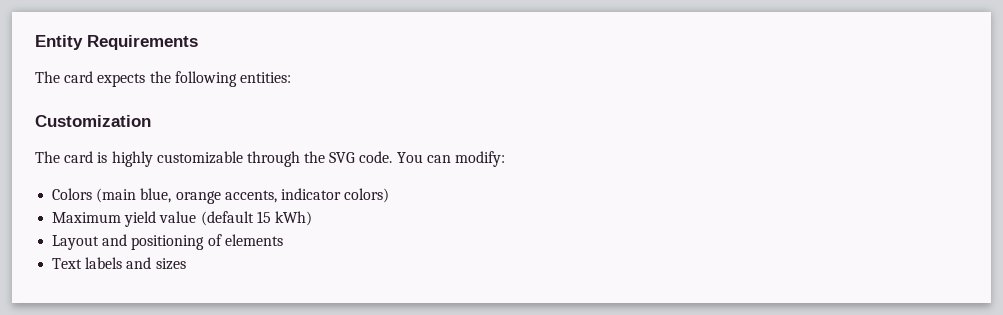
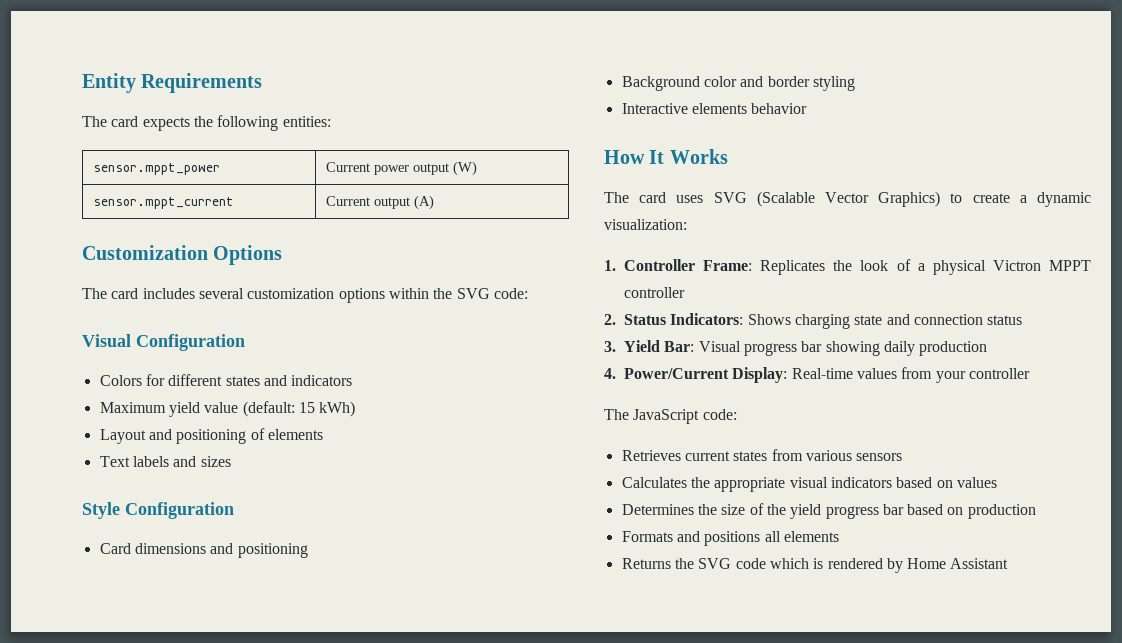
(291, 77) none -> [92,163,220,175] [325,161,477,176] [92,197,234,209] [325,195,434,210] // sensor.mppt_power | Current power output (W) // sensor.mppt_current | Current output (A)
[35,151,506,167] [52,188,390,204] // The card is highly customizable through the SVG code. You can modify: // Colors (main blue, orange accents, indicator colors) -> [213,245,283,265] [82,288,528,303] [82,334,245,351] [99,374,353,386] Options // The card includes several customization options within the SVG code: // Visual Configuration // Colors for different states and indicators
[200,211,254,226] (default -> [242,401,295,417] (default:
(186, 264) none -> [82,502,234,519] [99,543,308,558] [621,76,855,91] [621,103,808,114] [604,149,728,164] [604,191,1091,207] [604,219,687,230] [604,259,1091,275] [624,287,685,298] [604,313,1023,329] [604,340,988,356] [604,367,1030,383] [604,409,737,424] [621,449,903,461] [621,477,997,492] [621,503,1036,519] [621,531,839,546] [621,558,1009,573] // Style Configuration // Card dimensions and positioning // Background color and border styling // Interactive elements behavior // How It Works // The card uses SVG (Scalable Vector Graphics) to create a dynamic visualization: // 1. Controller Frame: Replicates the look of a physical Victron MPPT controller // 2. Status Indicators: Shows charging state and connection status // 3. Yield Bar: Visual progress bar showing daily production // 4. Power/Current Display: Real-time values from your controller // The JavaScript code: // Retrieves current states from various sensors // Calculates the appropriate visual indicators based on values // Determines the size of the yield progress bar based on production // Formats and positions all elements // Returns the SVG code which is rendered by Home Assistant

